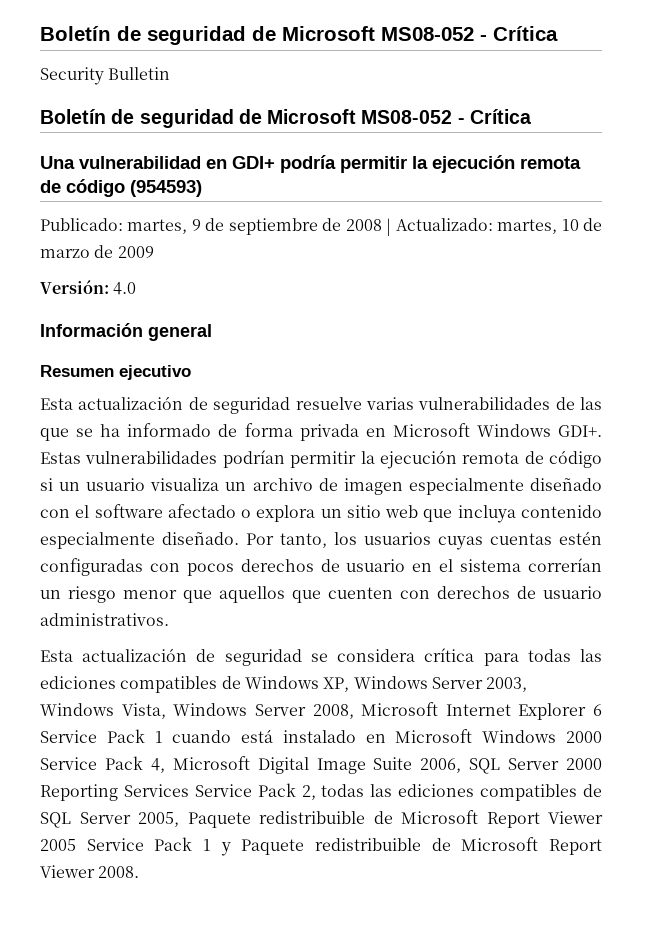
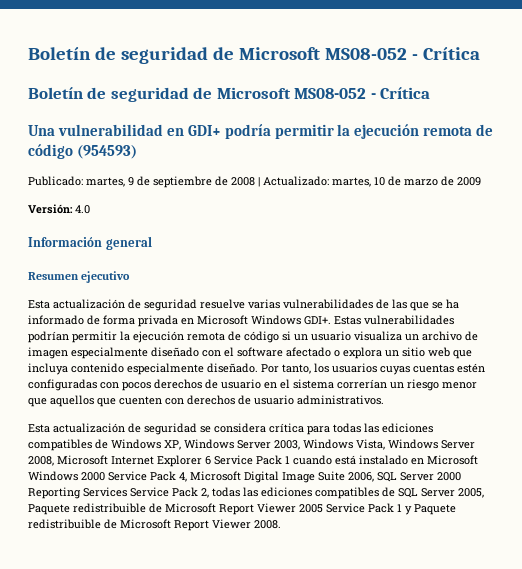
[40,26,558,45] [40,67,171,85] Boletín de seguridad de Microsoft MS08-052 - Crítica // Security Bulletin -> [28,47,480,64] Boletín de seguridad de Microsoft MS08-052 - Crítica

